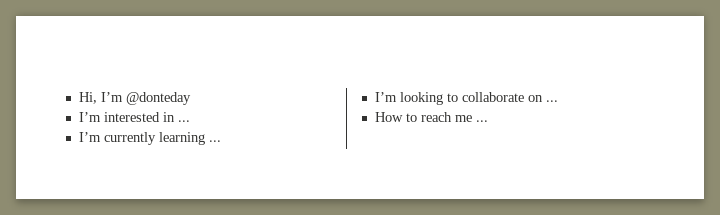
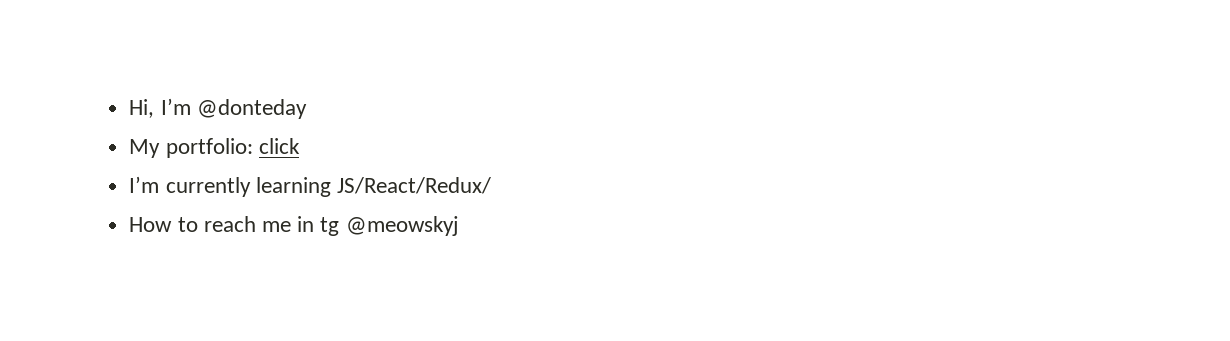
[78,112,190,122] I’m interested in ... -> [129,138,300,158] My portfolio: click
[208,140,221,142] [374,92,558,105] ... // I’m looking to collaborate on ... -> [336,177,491,194] JS/React/Redux/
[475,120,488,122] ... -> [297,216,459,236] in tg @meowskyj

